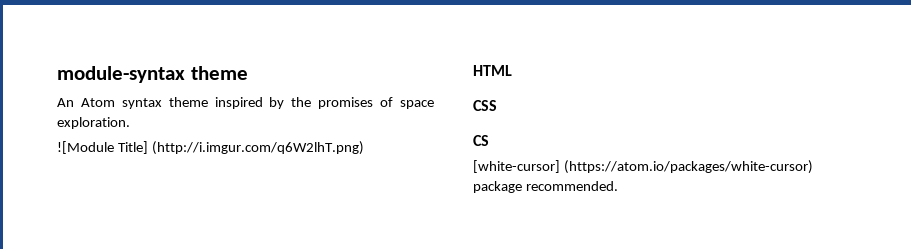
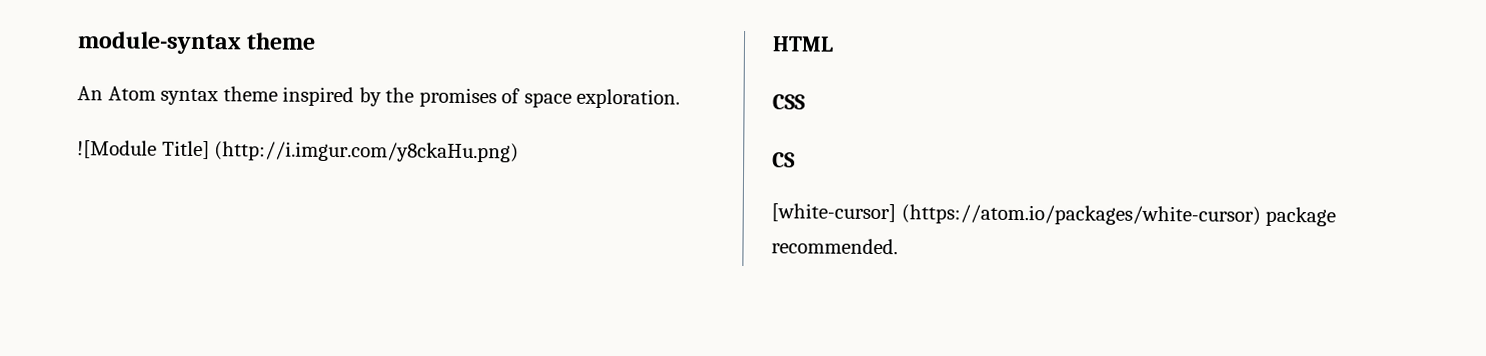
[151,141,364,155] (http://i.imgur.com/q6W2lhT.png) -> [214,141,520,163] (http://i.imgur.com/y8ckaHu.png)

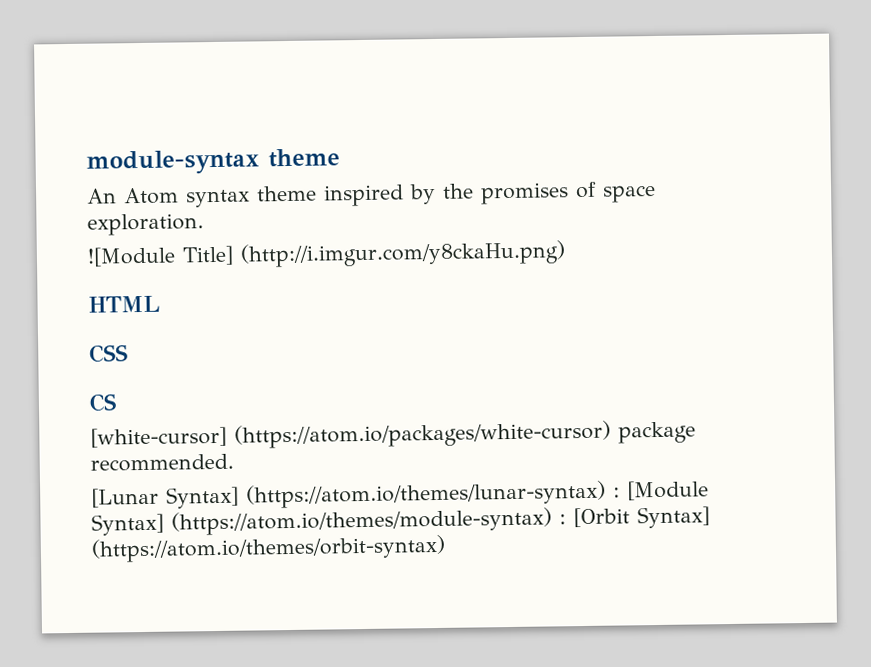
(898, 246) none -> [91,480,709,509] [91,506,710,536] [91,534,446,563] // [Lunar Syntax] (https://atom.io/themes/lunar-syntax) : [Module Syntax] (https://atom.io/themes/module-syntax) : [Orbit Syntax] (https://atom.io/themes/orbit-syntax)

